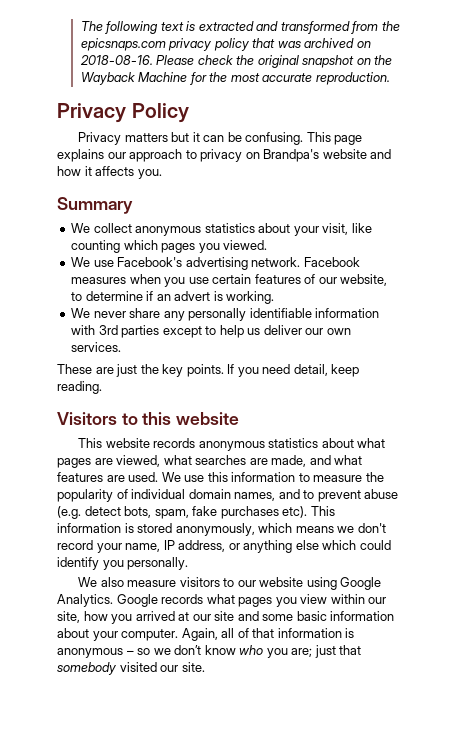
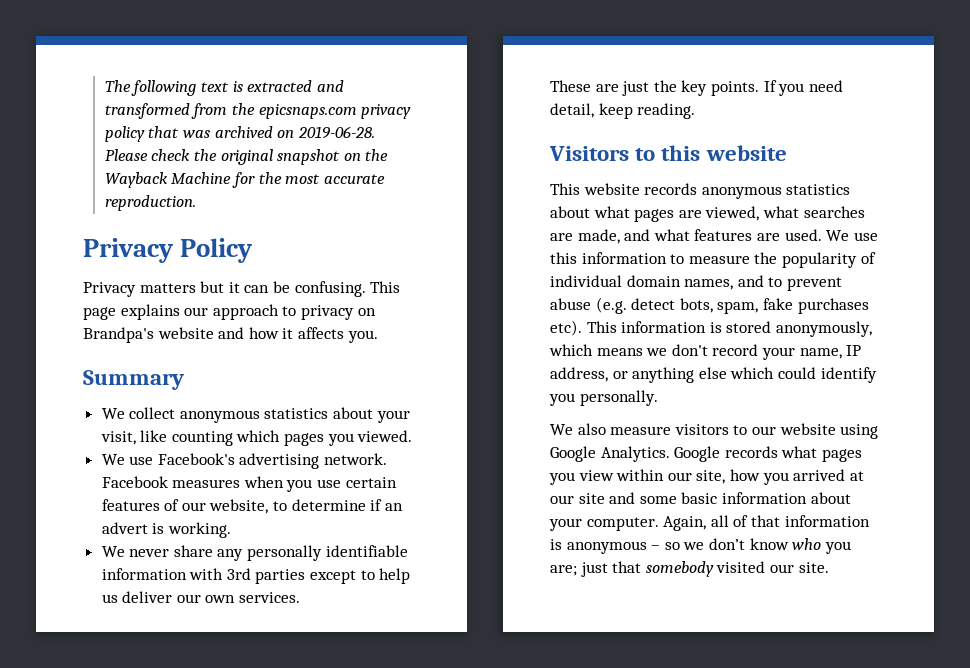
[79,55,153,65] 2018-08-16. -> [297,126,375,139] 2019-06-28.

